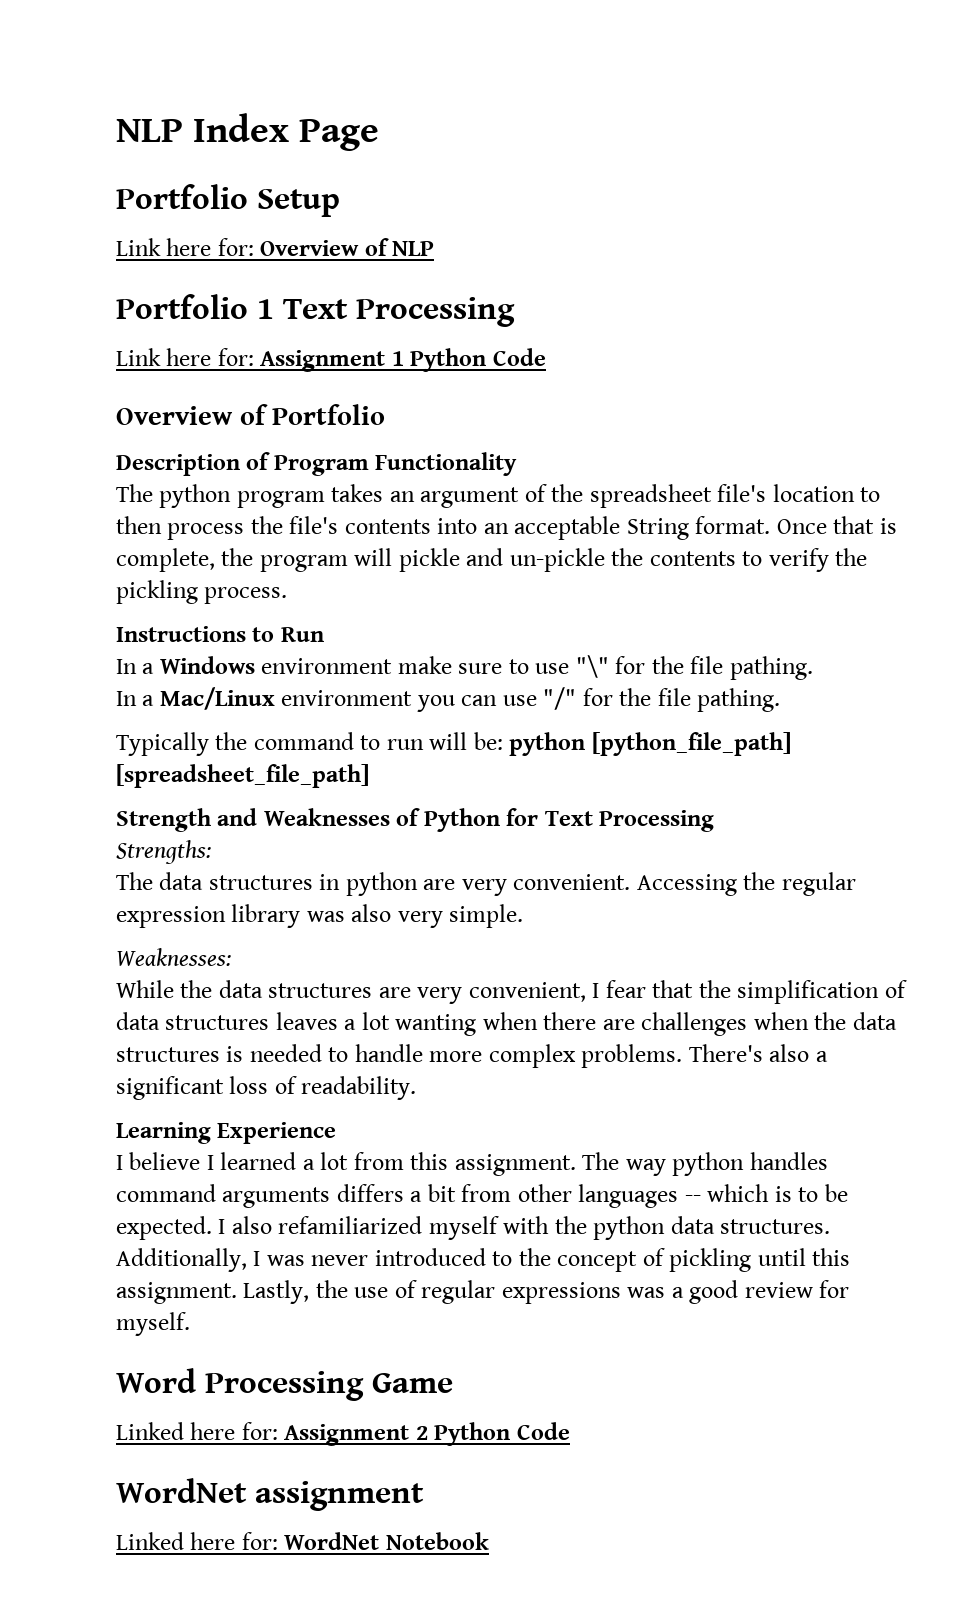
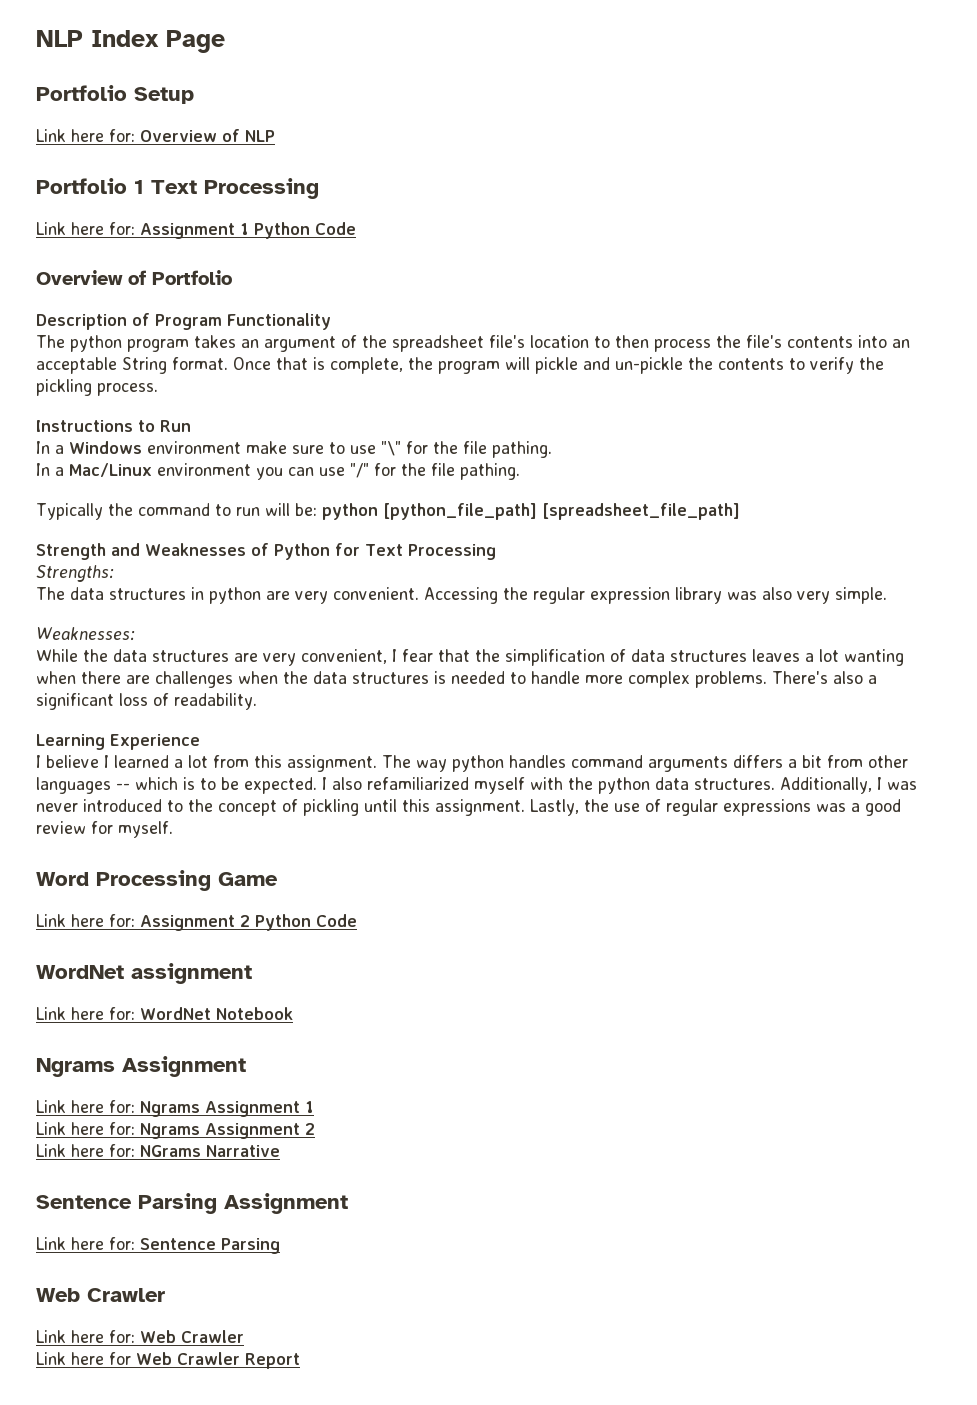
[116,1422,184,1440] Linked -> [36,914,66,927] Link
[116,1532,184,1550] Linked -> [36,1007,66,1020] Link
(489, 1541) none -> [36,1056,246,1077] [36,1100,314,1117] [36,1122,315,1139] [36,1144,280,1157] [36,1193,348,1214] [36,1237,280,1254] [36,1288,165,1302] [36,1330,244,1343] [36,1352,300,1369] // Ngrams Assignment // Link here for: Ngrams Assignment 1 // Link here for: Ngrams Assignment 2 // Link here for: NGrams Narrative // Sentence Parsing Assignment // Link here for: Sentence Parsing // Web Crawler // Link here for: Web Crawler // Link here for Web Crawler Report

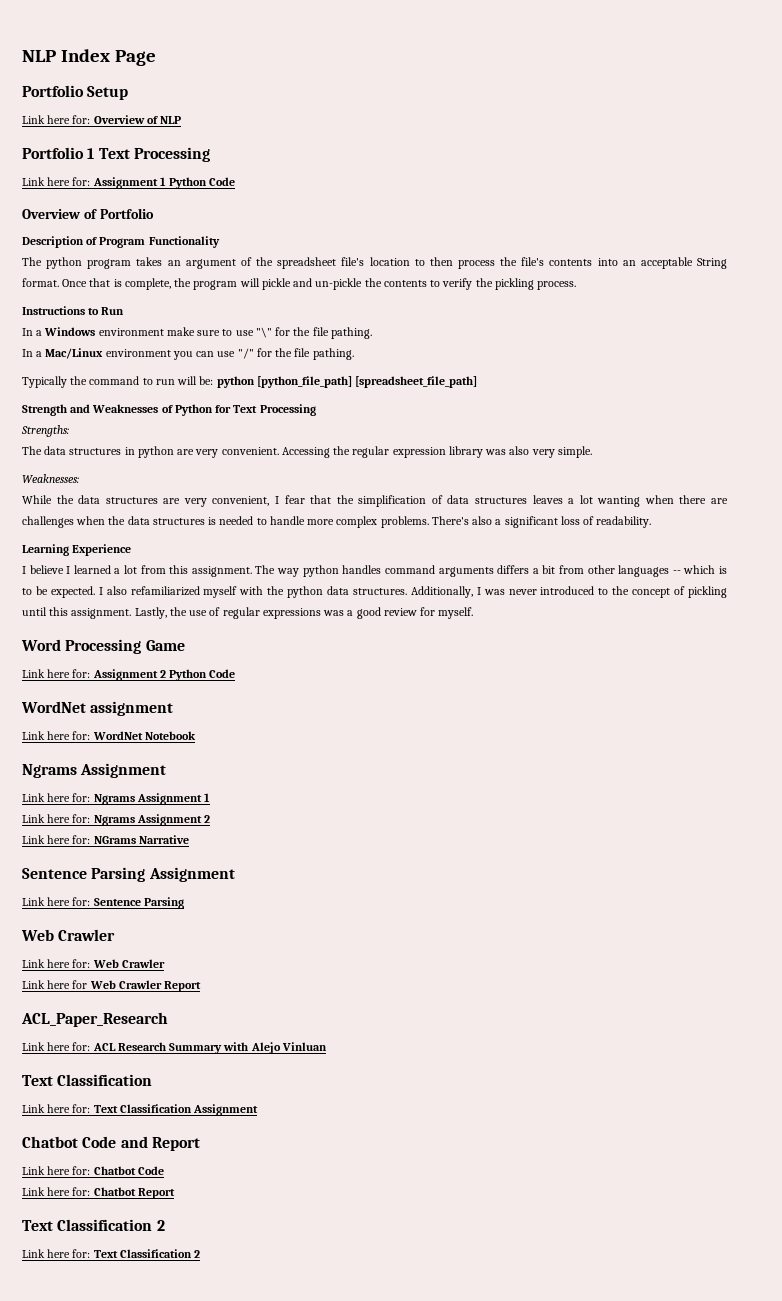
(300, 1361) none -> [21,1012,168,1027] [22,1042,327,1054] [22,1074,153,1086] [22,1104,259,1116] [22,1136,200,1151] [22,1166,164,1175] [22,1187,175,1199] [22,1219,165,1231] [22,1249,201,1258] // ACL_Paper_Research // Link here for: ACL Research Summary with Alejo Vinluan // Text Classification // Link here for: Text Classification Assignment // Chatbot Code and Report // Link here for: Chatbot Code // Link here for: Chatbot Report // Text Classification 2 // Link here for: Text Classification 2

